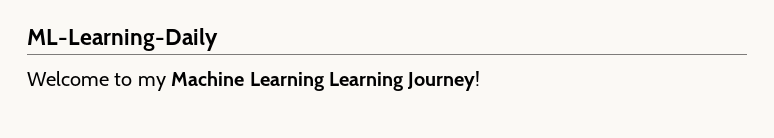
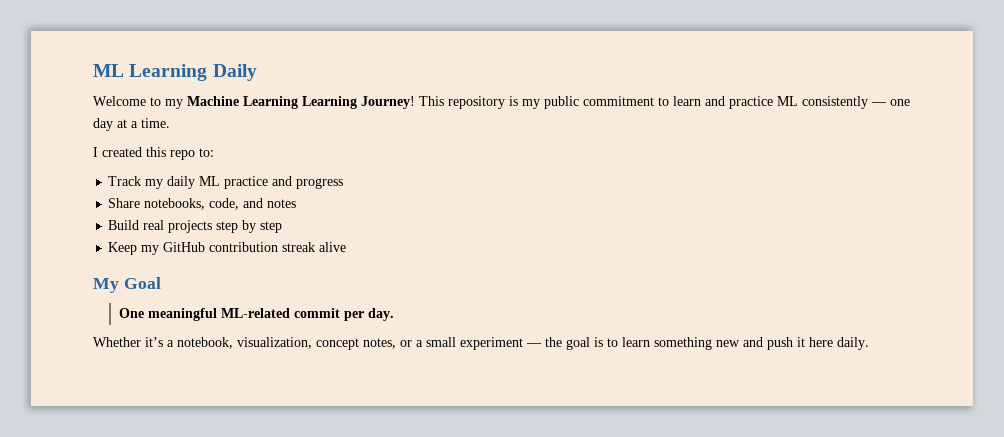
[27,28,218,51] ML-Learning-Daily -> [93,64,257,81] ML Learning Daily
(481, 81) none -> [419,96,910,109] [93,118,170,131] [93,147,214,160] [108,176,344,189] [108,198,297,210] [108,220,283,233] [108,242,347,255] [93,277,161,293] [118,308,394,321] [93,337,869,350] This repository is my public commitment to learn and practice ML consistently — one day at a time. // I created this repo to: // Track my daily ML practice and progress // Share notebooks, code, and notes // Build real projects step by step // Keep my GitHub contribution streak alive // My Goal // One meaningful ML-related commit per day. // Whether it’s a notebook, visualization, concept notes, or a small experiment — the goal is to learn something new and push it here daily.

